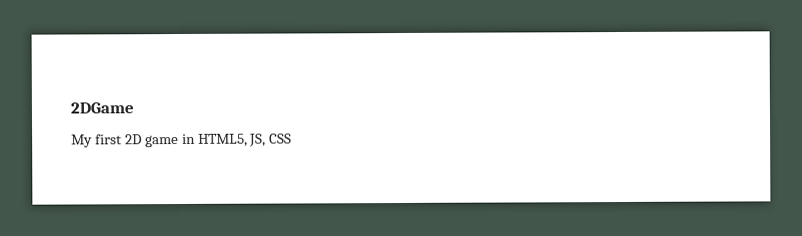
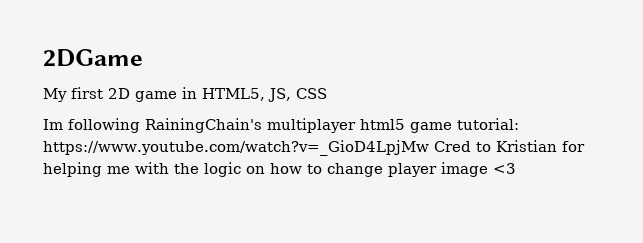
(293, 138) none -> [43,118,519,133] [43,140,585,156] [43,162,516,177] // Im following RainingChain's multiplayer html5 game tutorial: https://www.youtube.com/watch?v=_GioD4LpjMw Cred to Kristian for helping me with the logic on how to change player image <3

